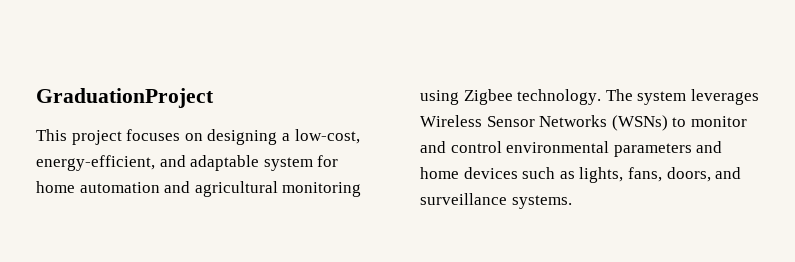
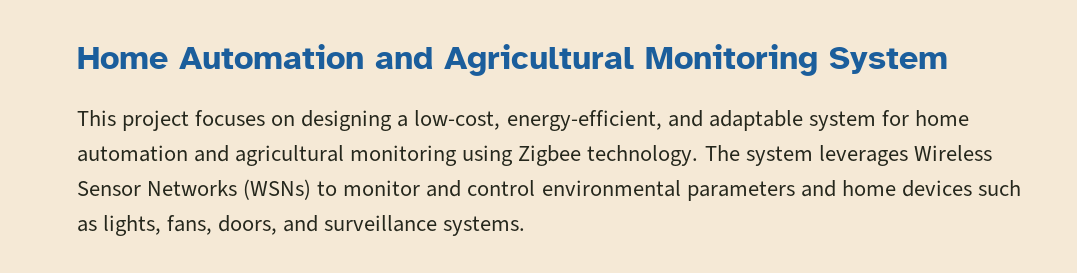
[36,88,214,108] GraduationProject -> [77,44,948,76] Home Automation and Agricultural Monitoring System

